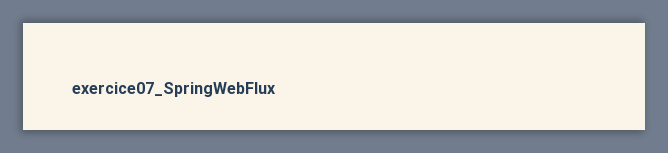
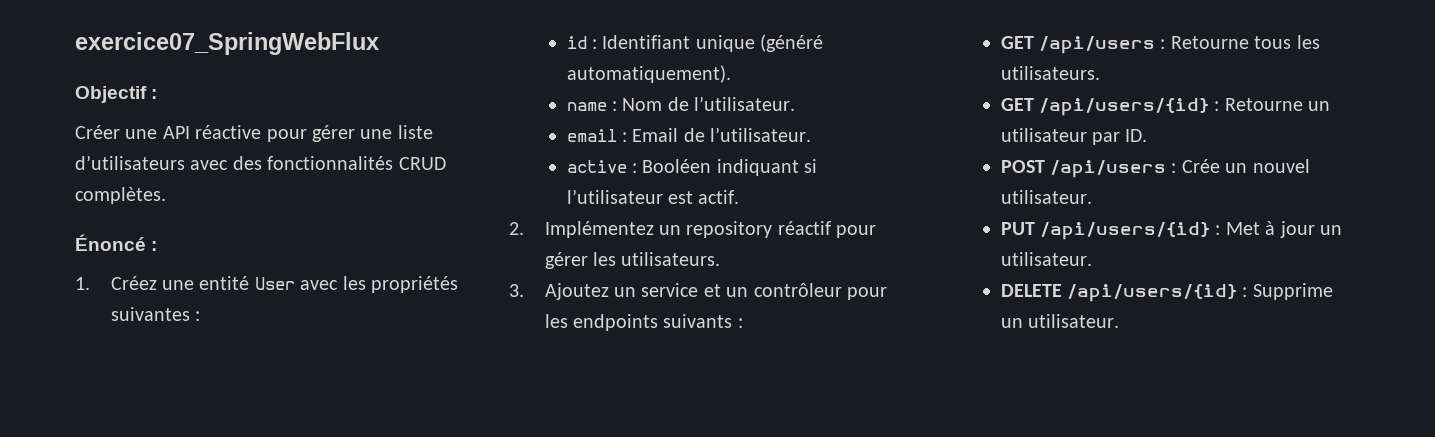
(276, 89) none -> [75,86,158,103] [75,125,433,142] [75,155,446,170] [75,187,166,204] [75,234,158,251] [75,276,458,293] [110,307,200,321] [566,34,824,52] [566,65,731,83] [566,96,796,111] [566,127,812,142] [566,159,818,176] [566,189,740,204] [509,221,877,238] [544,252,721,269] [509,283,887,300] [544,314,743,331] [1000,35,1320,54] [1000,66,1100,80] [1000,98,1331,116] [1000,128,1148,145] [1000,159,1310,178] [1000,190,1092,204] [1000,221,1342,240] [1000,252,1092,266] [1000,283,1333,302] [1000,314,1119,328] // Objectif : // Créer une API réactive pour gérer une liste d’utilisateurs avec des fonctionnalités CRUD complètes. // Énoncé : // 1. Créez une entité User avec les propriétés suivantes : // id : Identifiant unique (généré automatiquement). // name : Nom de l’utilisateur. // email : Email de l’utilisateur. // active : Booléen indiquant si l’utilisateur est actif. // 2. Implémentez un repository réactif pour gérer les utilisateurs. // 3. Ajoutez un service et un contrôleur pour les endpoints suivants : // GET /api/users : Retourne tous les utilisateurs. // GET /api/users/{id} : Retourne un utilisateur par ID. // POST /api/users : Crée un nouvel utilisateur. // PUT /api/users/{id} : Met à jour un utilisateur. // DELETE /api/users/{id} : Supprime un utilisateur.

